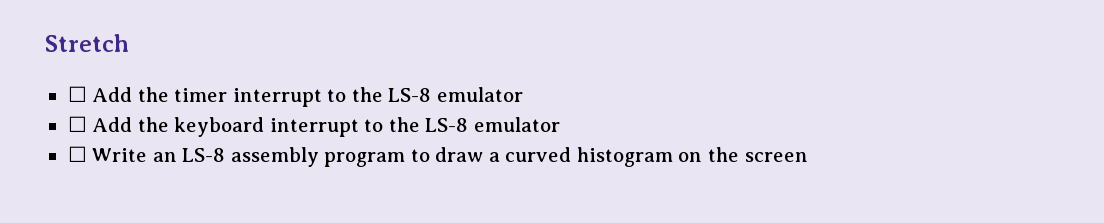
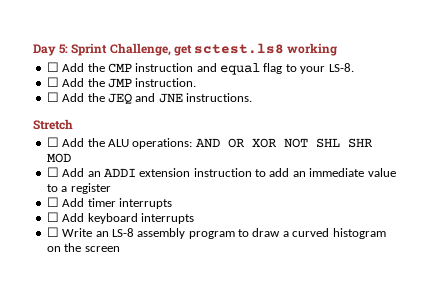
[45,34,129,52] [67,86,523,107] [67,116,560,137] Stretch // ☐ Add the timer interrupt to the LS-8 emulator // ☐ Add the keyboard interrupt to the LS-8 emulator -> [33,43,338,56] [46,62,354,75] [46,77,197,88] [46,92,252,104] [33,119,73,130] [46,137,373,149] [46,153,71,163] [46,167,396,177] [46,183,111,194] [46,197,172,209] [46,212,194,224] Day 5: Sprint Challenge, get sctest.ls8 working // ☐ Add the CMP instruction and equal flag to your LS-8. // ☐ Add the JMP instruction. // ☐ Add the JEQ and JNE instructions. // Stretch // ☐ Add the ALU operations: AND OR XOR NOT SHL SHR MOD // ☐ Add an ADDI extension instruction to add an immediate value to a register // ☐ Add timer interrupts // ☐ Add keyboard interrupts

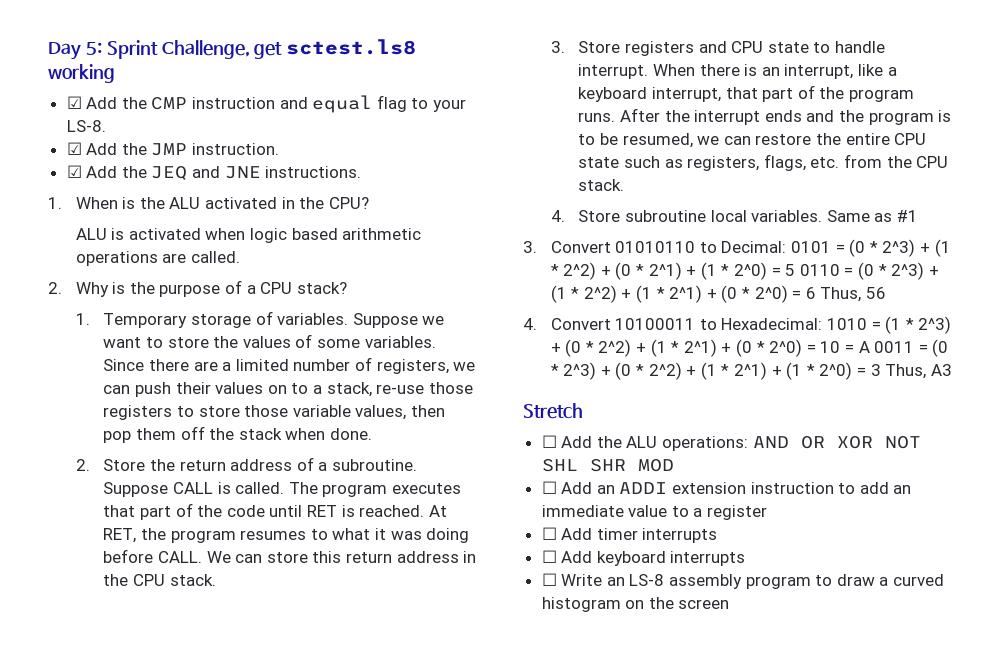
[46,62,59,72] ☐ -> [66,96,82,109] ☑
[46,77,59,87] ☐ -> [66,142,82,155] ☑
[46,92,59,102] ☐ -> [66,165,82,178] ☑
(252, 97) none -> [48,197,369,209] [75,228,422,243] [75,251,240,266] [48,280,347,297] [75,311,445,328] [103,334,436,348] [103,357,476,374] [103,382,473,397] [103,405,445,420] [103,426,372,443] [75,457,417,471] [103,482,461,497] [103,503,447,520] [103,528,470,543] [103,549,477,563] [103,574,216,586] [550,41,885,56] [578,64,897,79] [578,85,914,102] [578,108,952,125] [578,133,927,148] [578,154,949,171] [578,179,625,191] [550,210,918,222] [523,239,951,257] [550,262,939,280] [550,285,886,303] [523,316,952,334] [550,339,949,357] [550,362,952,380] // 1. When is the ALU activated in the CPU? // ALU is activated when logic based arithmetic operations are called. // 2. Why is the purpose of a CPU stack? // 1. Temporary storage of variables. Suppose we want to store the values of some variables. Since there are a limited number of registers, we can push their values on to a stack, re-use those registers to store those variable values, then pop them off the stack when done. // 2. Store the return address of a subroutine. Suppose CALL is called. The program executes that part of the code until RET is reached. At RET, the program resumes to what it was doing before CALL. We can store this return address in the CPU stack. // 3. Store registers and CPU state to handle interrupt. When there is an interrupt, like a keyboard interrupt, that part of the program runs. After the interrupt ends and the program is to be resumed, we can restore the entire CPU state such as registers, flags, etc. from the CPU stack. // 4. Store subroutine local variables. Same as #1 // 3. Convert 01010110 to Decimal: 0101 = (0 * 2^3) + (1 * 2^2) + (0 * 2^1) + (1 * 2^0) = 5 0110 = (0 * 2^3) + (1 * 2^2) + (1 * 2^1) + (0 * 2^0) = 6 Thus, 56 // 4. Convert 10100011 to Hexadecimal: 1010 = (1 * 2^3) + (0 * 2^2) + (1 * 2^1) + (0 * 2^0) = 10 = A 0011 = (0 * 2^3) + (0 * 2^2) + (1 * 2^1) + (1 * 2^0) = 3 Thus, A3

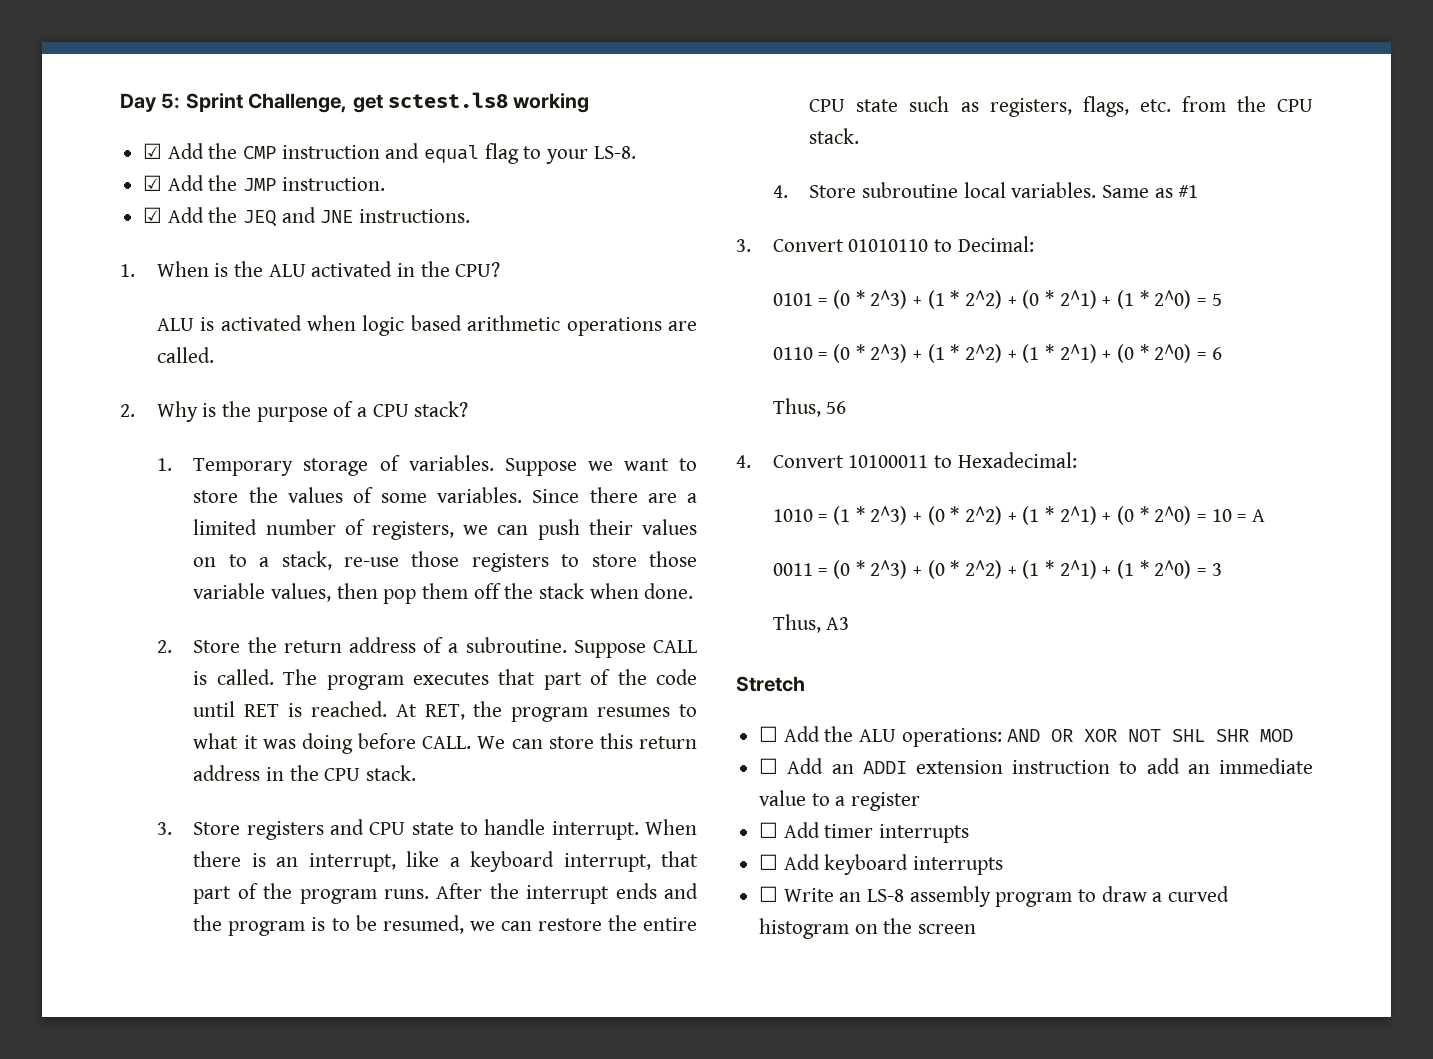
(787, 247) none -> (1034, 244) //
(796, 270) none -> (1222, 299) //
(816, 293) none -> (1222, 353) //
(823, 324) none -> (1077, 460) //
(870, 347) none -> (1266, 515) //
(881, 370) none -> (1222, 569) //

